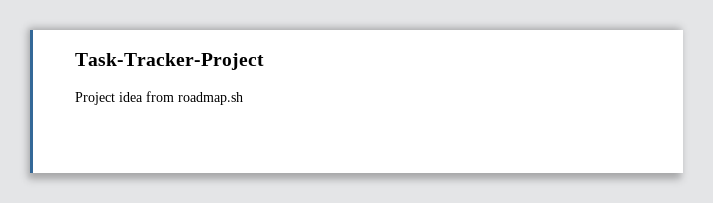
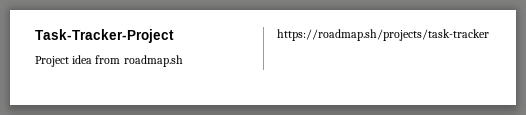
(243, 98) none -> [277,29,489,41] https://roadmap.sh/projects/task-tracker

